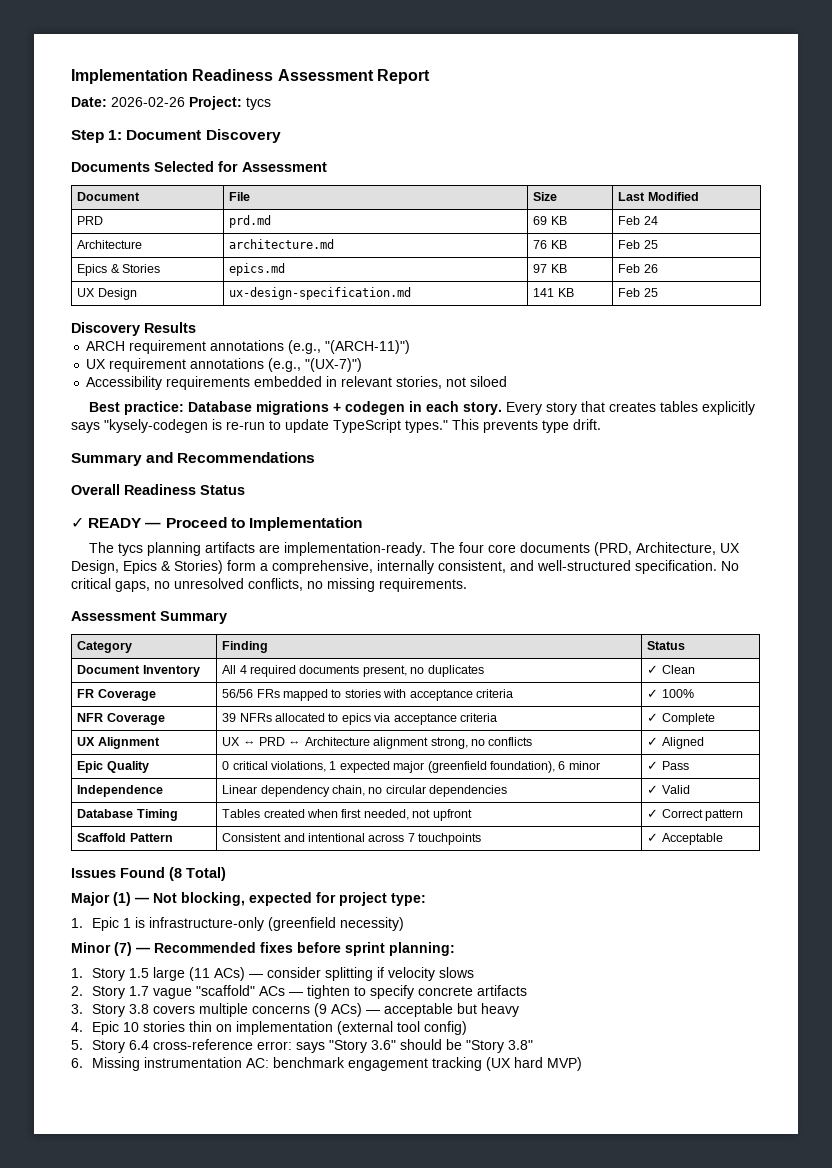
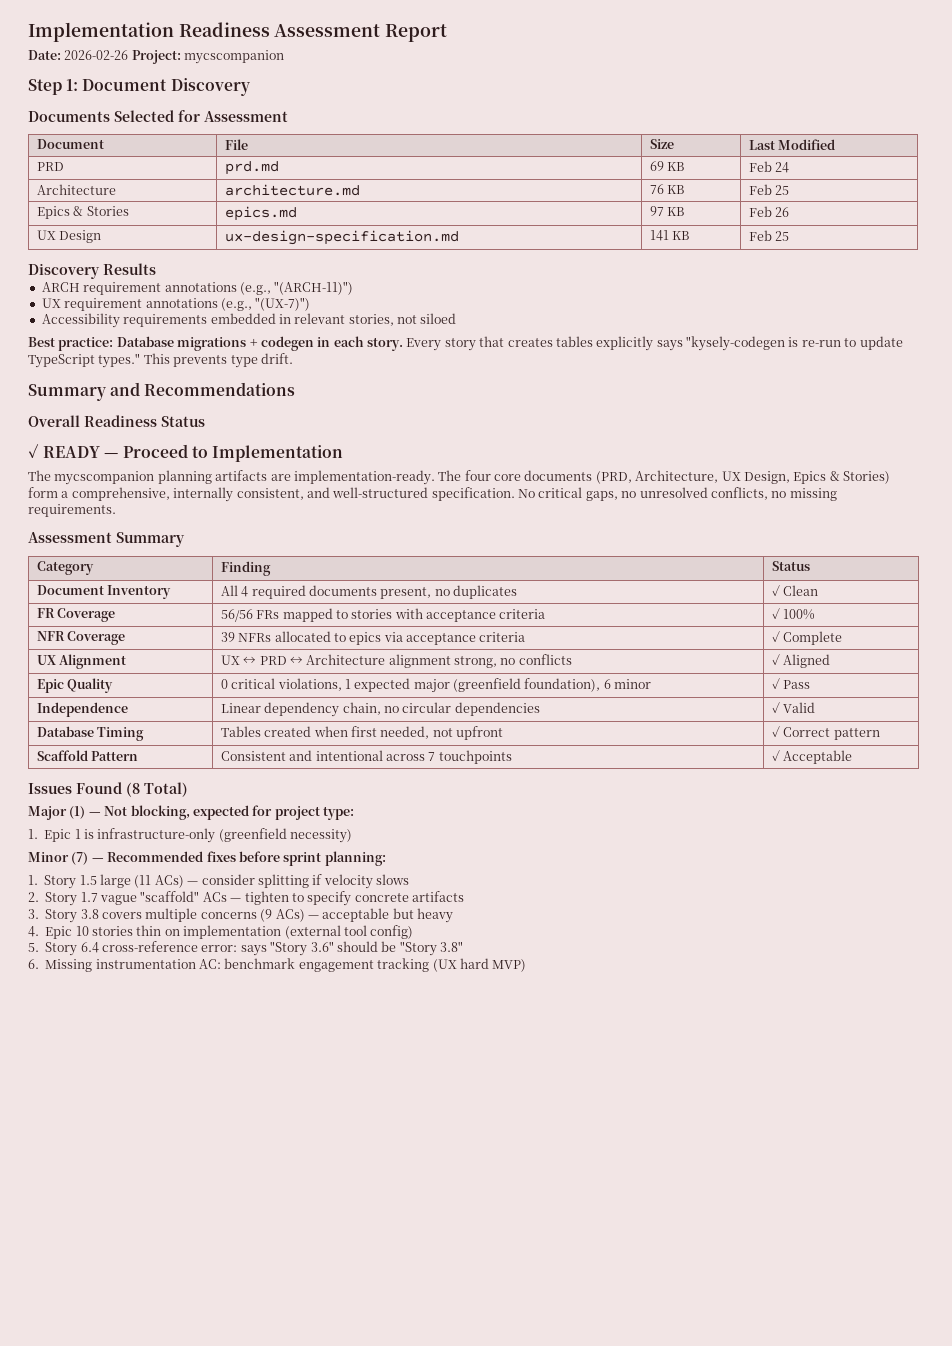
[246,97,271,110] tycs -> [184,50,285,64] mycscompanion
[118,543,144,556] tycs -> [54,471,155,485] mycscompanion

